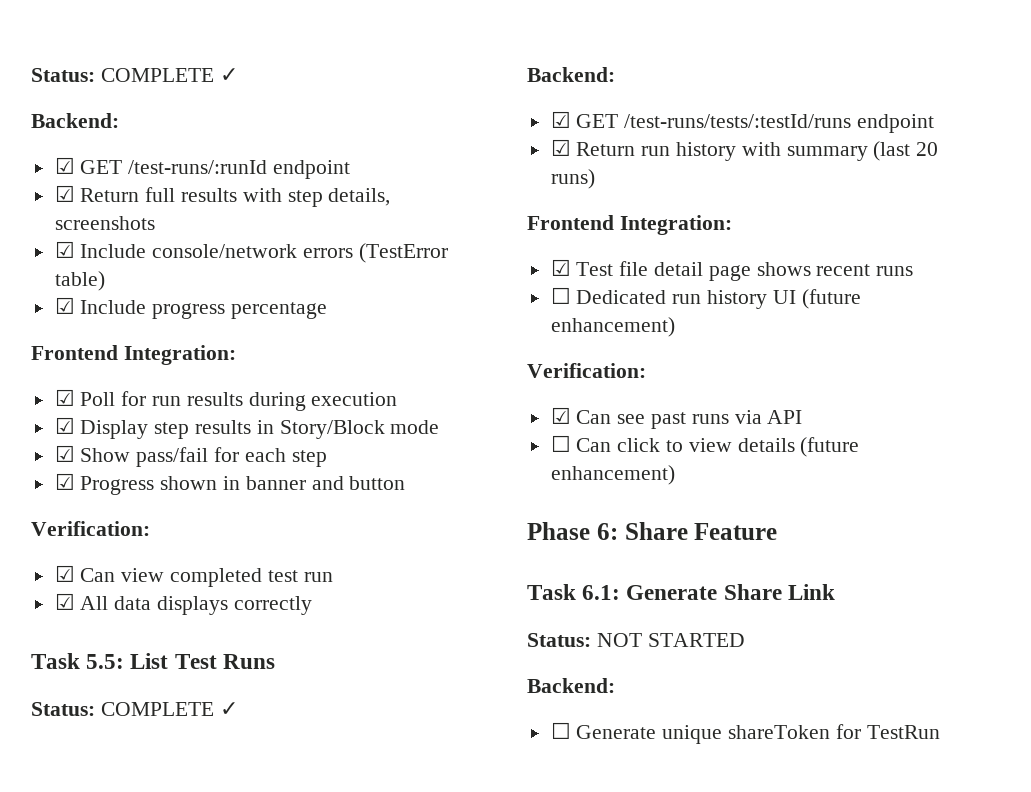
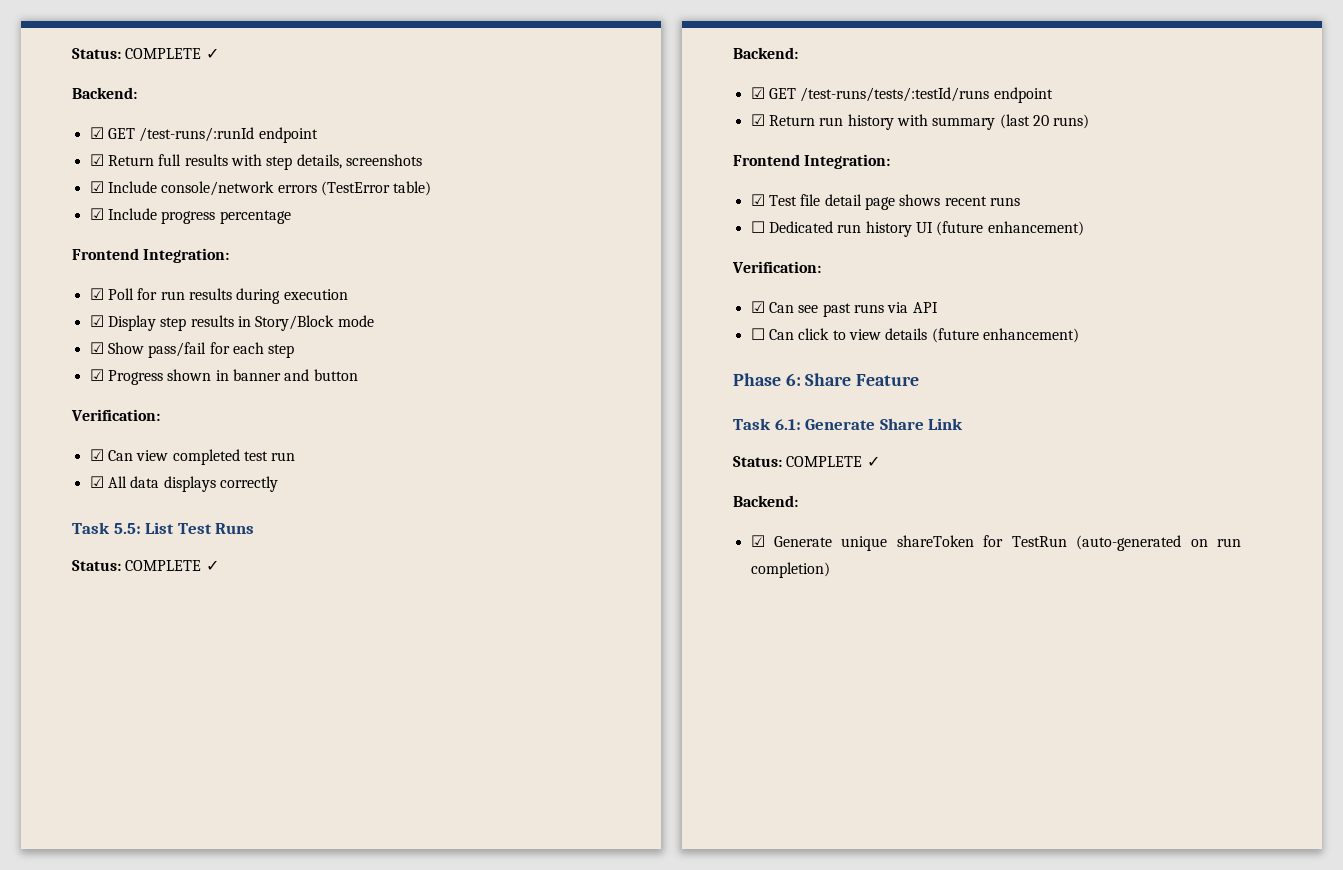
[596,633,745,647] [527,678,615,693] [550,722,571,739] NOT STARTED // Backend: // ☐ -> [786,456,880,467] [733,495,798,507] [750,535,765,547] COMPLETE ✓ // Backend: // ☑
(940, 732) none -> [1076,535,1241,551] [750,562,830,578] (auto-generated on run completion)

